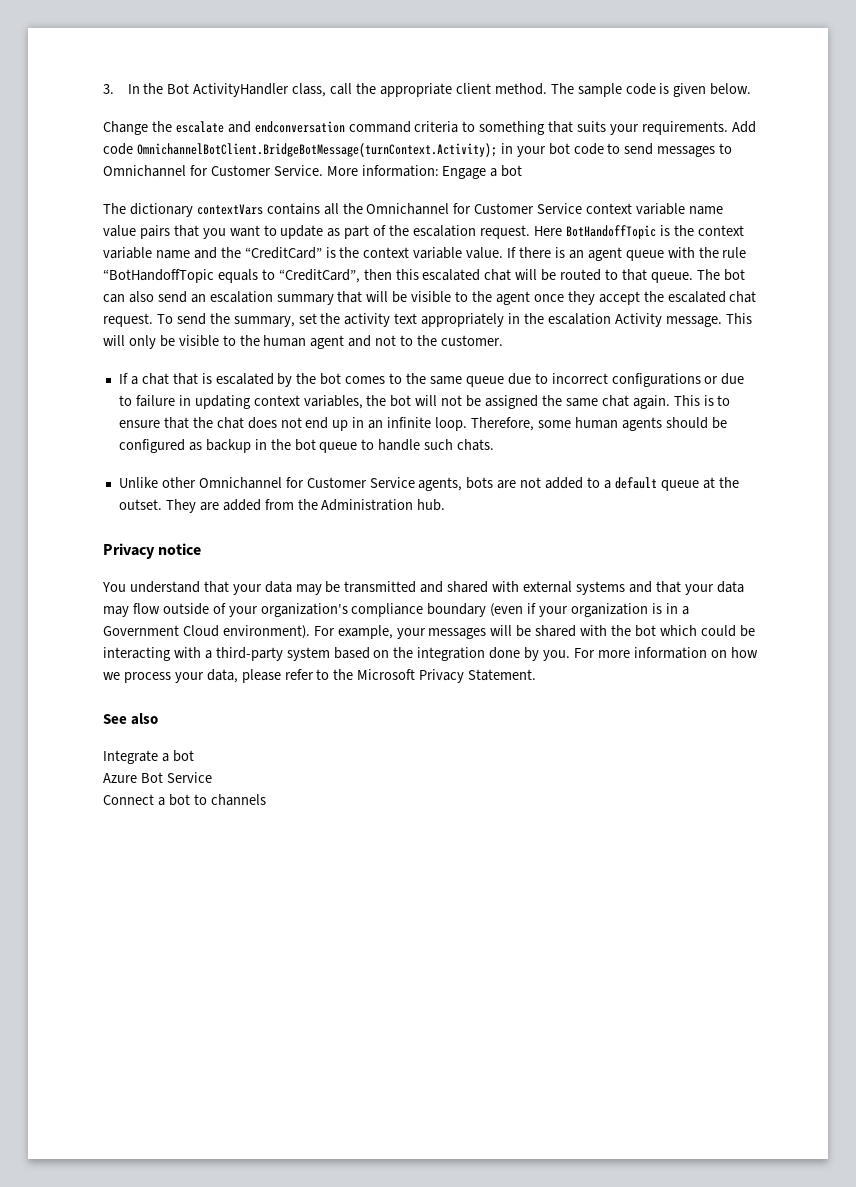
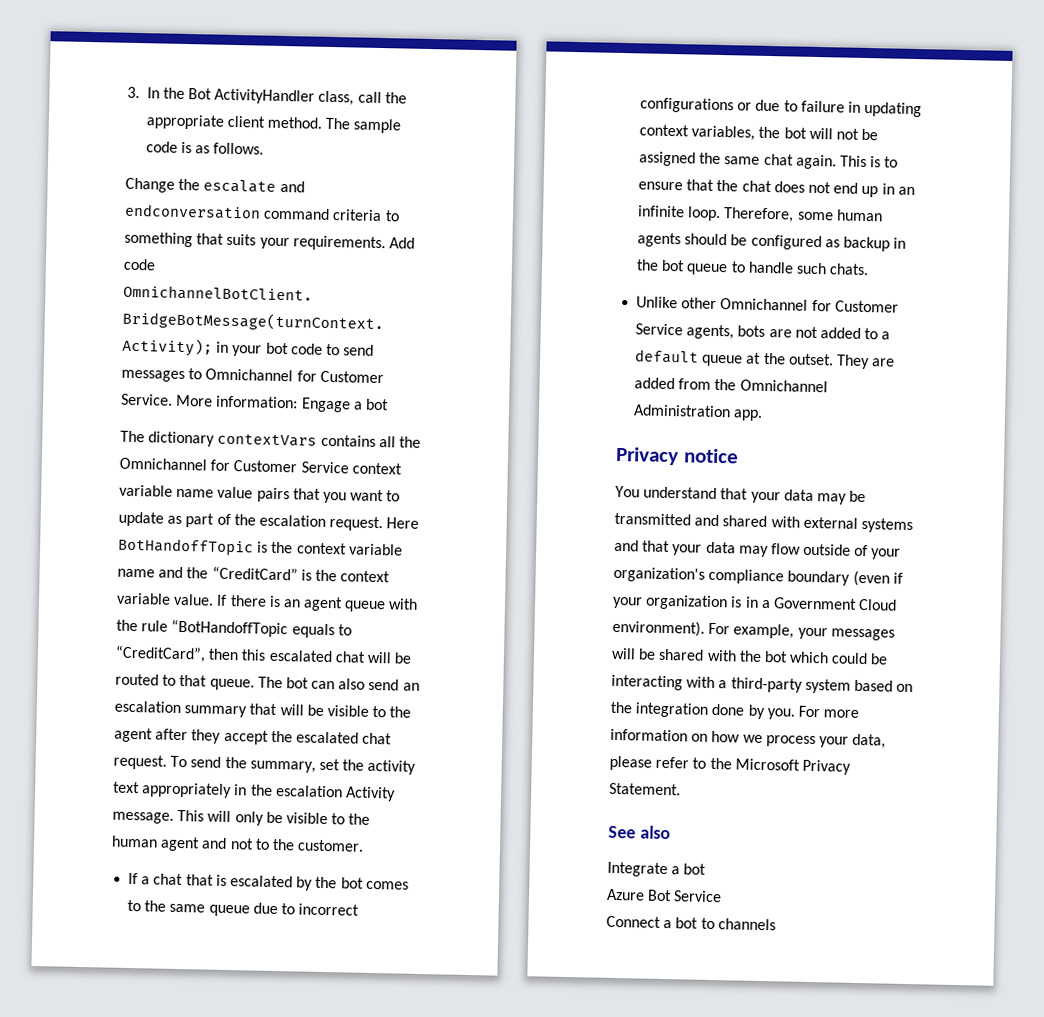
[673,83,752,97] given below. -> [195,142,265,155] as follows.
[533,294,564,302] once -> [155,728,189,741] after
[321,499,446,511] Administration hub. -> [739,379,828,393] [633,404,764,421] Omnichannel Administration app.

